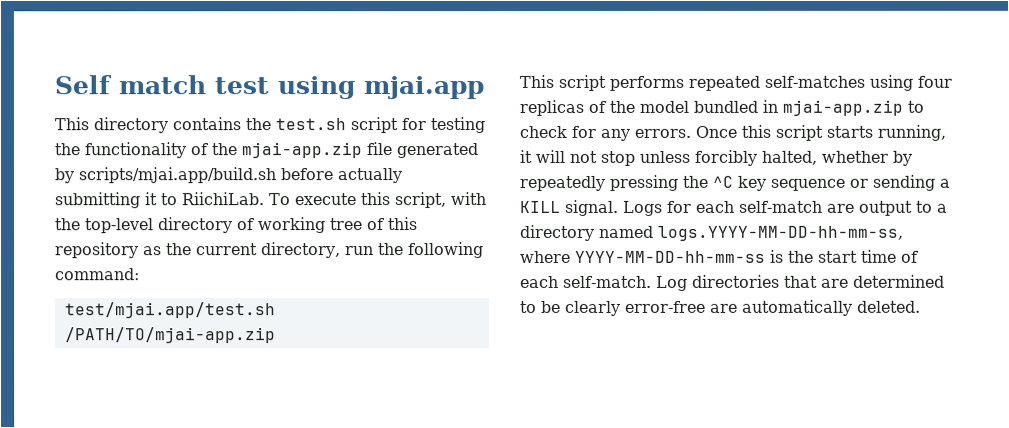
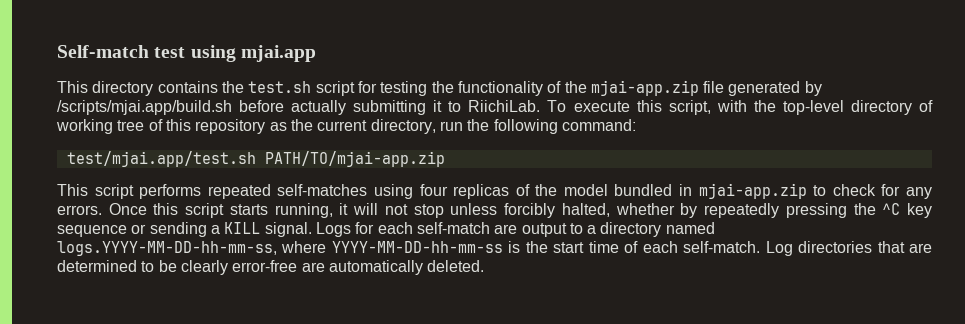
[54,75,206,95] Self match -> [57,45,149,58] Self-match
[78,167,276,184] scripts/mjai.app/build.sh -> [57,100,232,115] /scripts/mjai.app/build.sh
[64,327,276,344] /PATH/TO/mjai-app.zip -> [264,151,445,167] PATH/TO/mjai-app.zip

